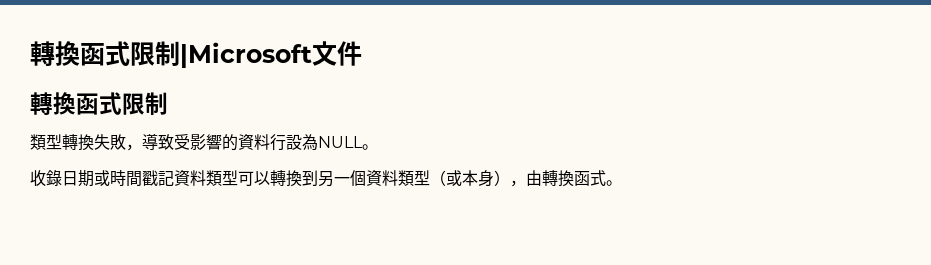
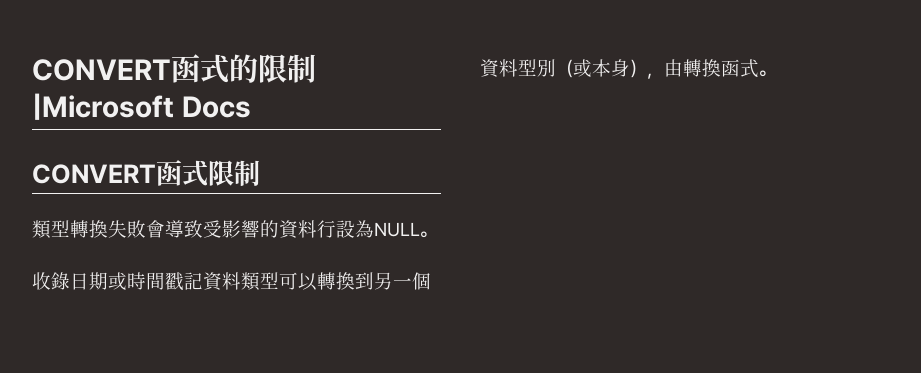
[30,41,362,68] [30,92,76,115] 轉換函式限制|Microsoft文件 // 轉換 -> [32,54,316,84] [32,93,251,120] [32,164,156,184] CONVERT函式的限制|Microsoft Docs // CONVERT
[126,144,142,151] ， -> [146,220,165,238] 會
[398,170,430,186] 類型 -> [518,59,556,77] 型別

